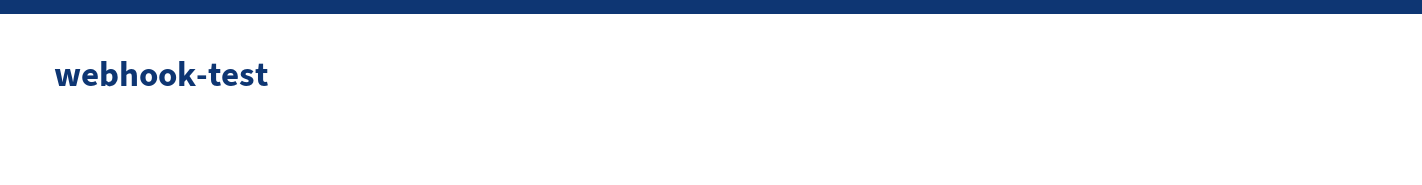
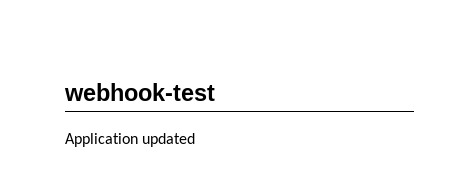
(268, 74) none -> [65,133,196,147] // Application updated

